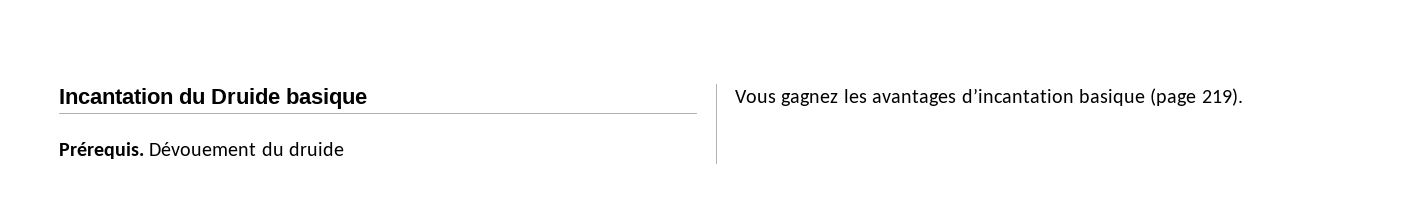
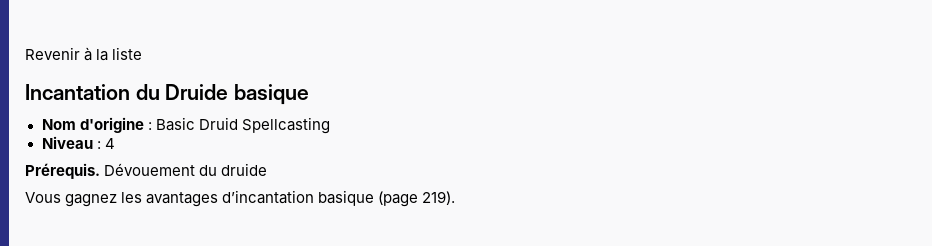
(59, 96) none -> [25,47,143,61] Revenir à la liste //
(367, 98) none -> [41,117,330,134] [41,136,115,149] // Nom d'origine : Basic Druid Spellcasting // Niveau : 4

